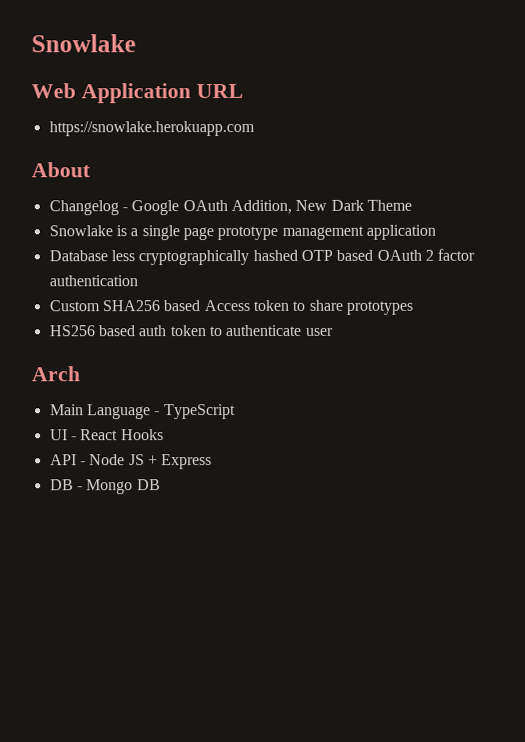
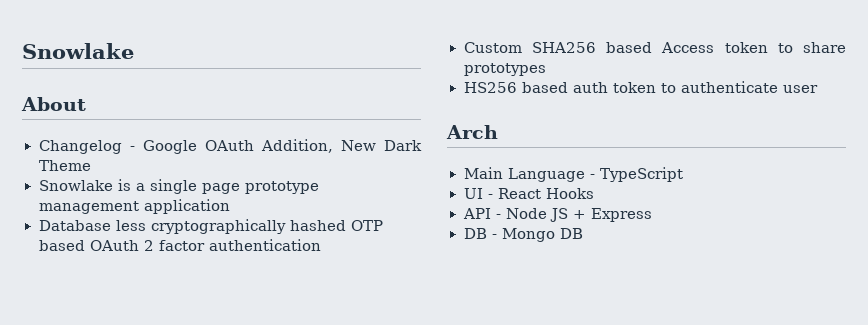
[31,34,136,53] [31,83,243,104] [48,121,255,137] Snowlake // Web Application URL // https://snowlake.herokuapp.com -> [22,43,134,59] Snowlake

